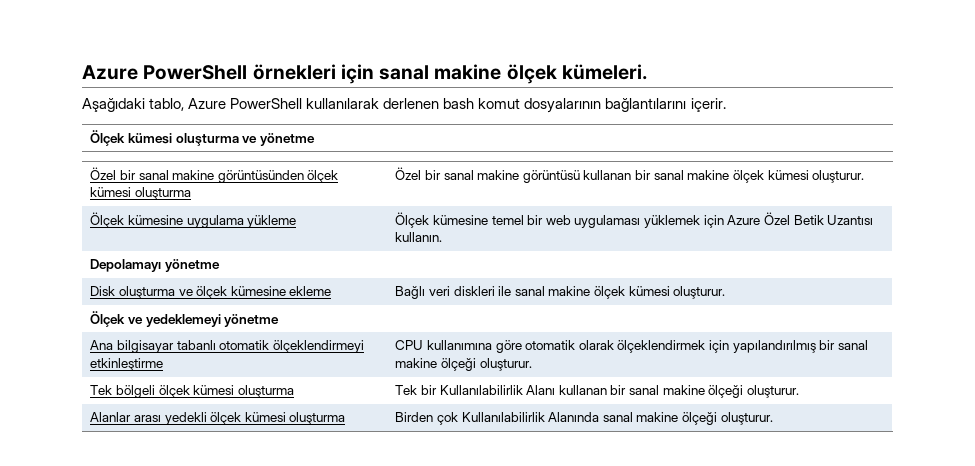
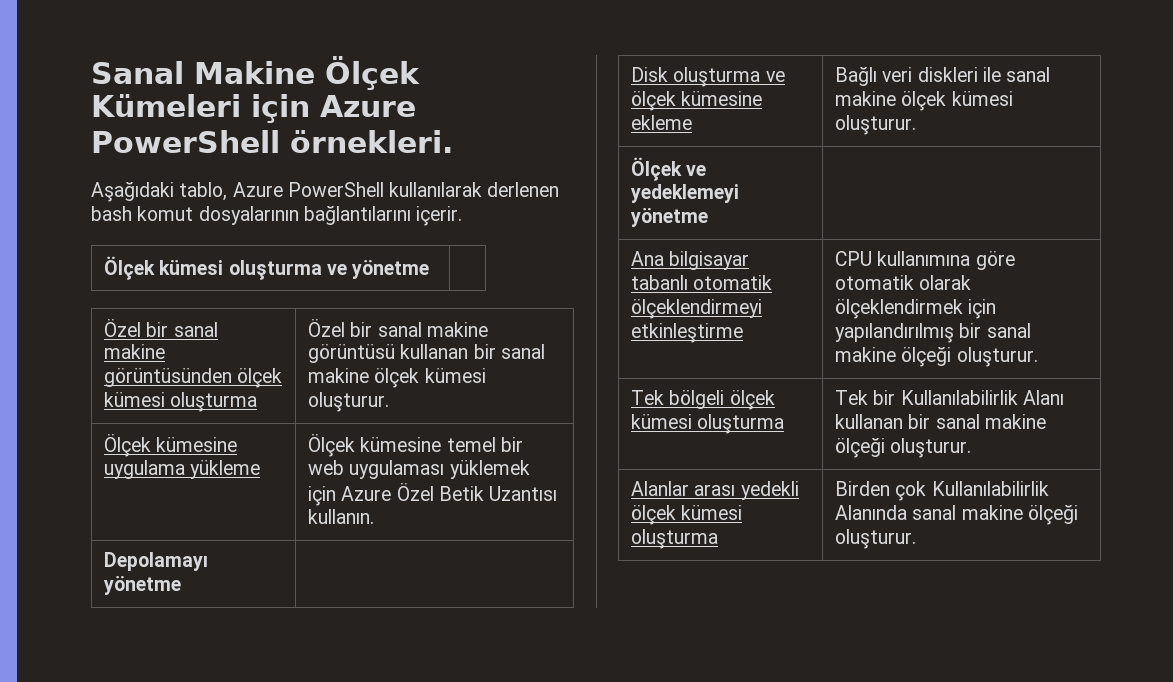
[82,64,648,84] Azure PowerShell örnekleri için sanal makine ölçek kümeleri. -> [91,56,420,90] [91,94,416,123] [91,130,453,153] Sanal Makine Ölçek Kümeleri için Azure PowerShell örnekleri.

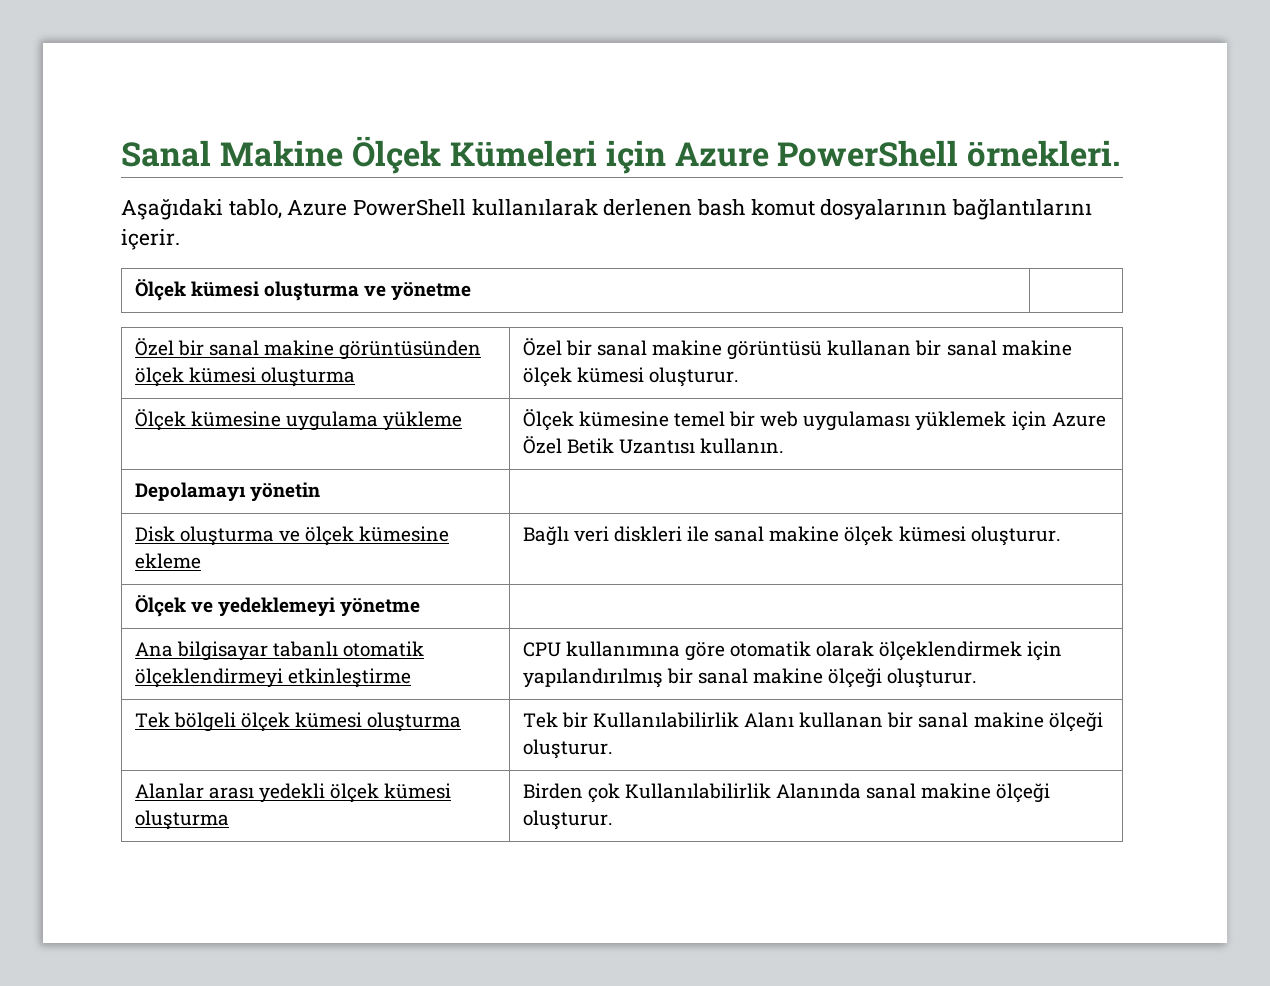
[103,576,182,595] yönetme -> [249,482,320,502] yönetin

